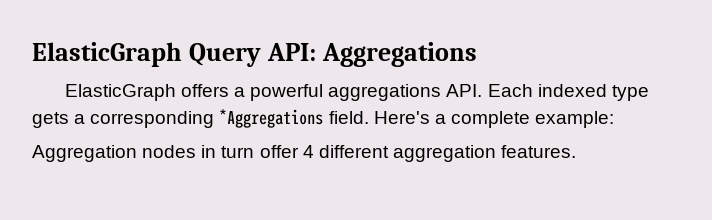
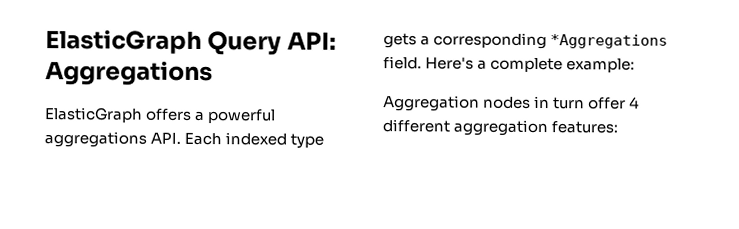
[501,145,577,158] features. -> [551,121,619,134] features:

